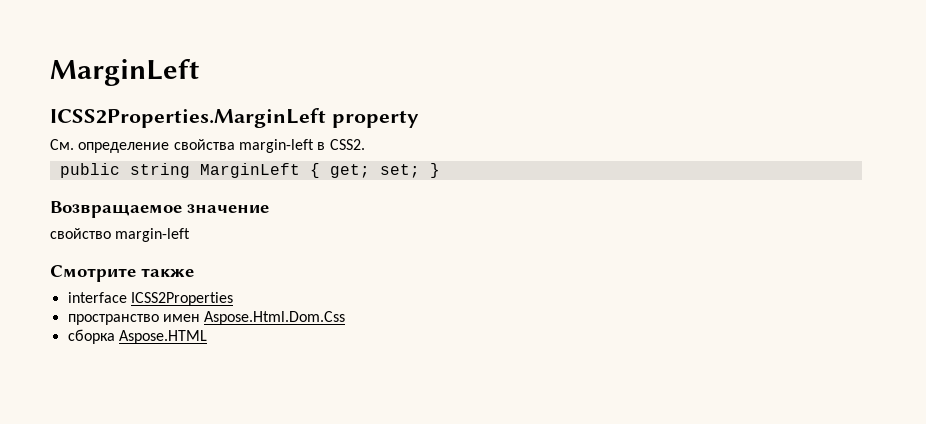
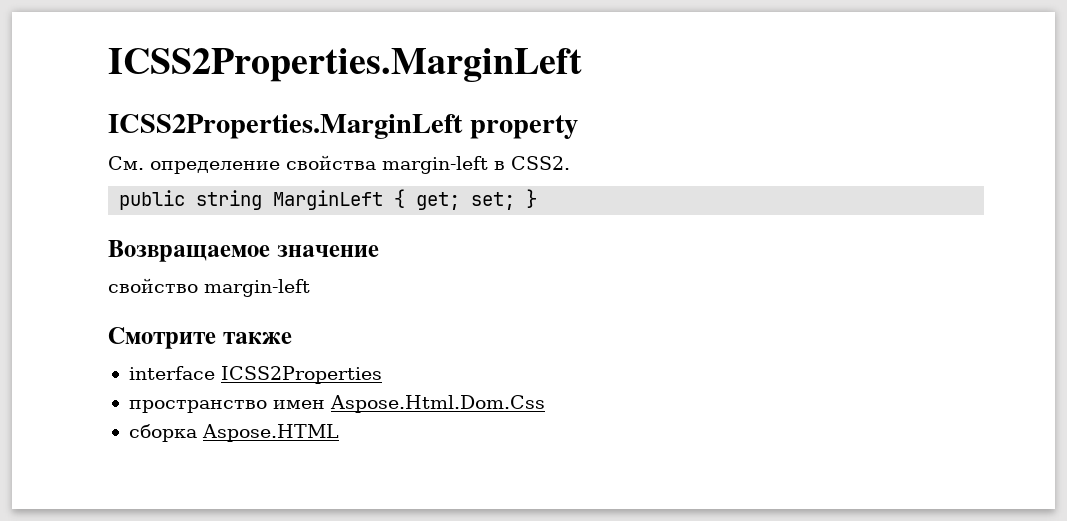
[50,59,199,86] MarginLeft -> [108,48,582,82] ICSS2Properties.MarginLeft

